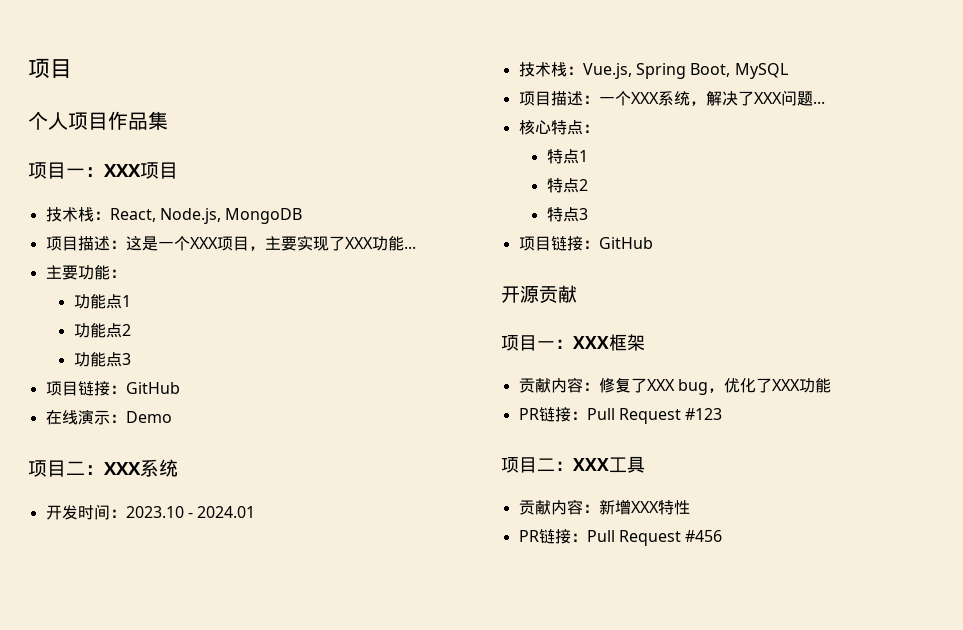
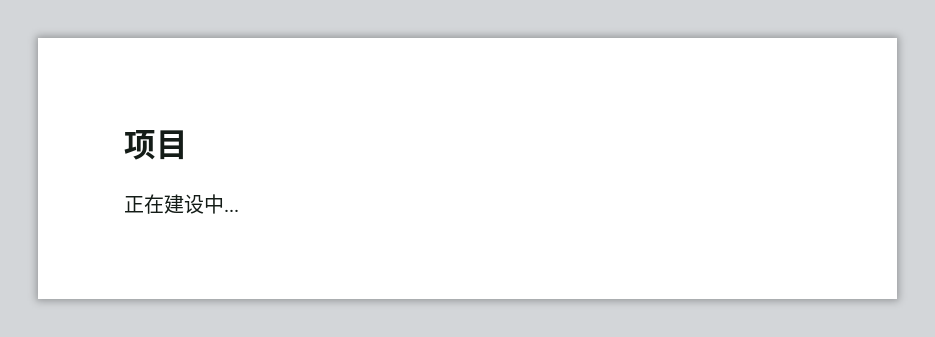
[28,58,72,78] [28,111,168,130] [28,162,178,179] [45,207,303,224] [45,235,416,251] [45,265,126,280] [73,294,131,309] [73,323,131,338] [73,352,131,367] [45,381,180,396] [45,410,172,425] [28,459,178,477] [45,504,256,520] [518,62,788,79] [518,90,825,106] [518,120,599,135] [546,149,588,164] [546,178,588,193] [546,207,588,222] [518,236,653,251] [501,285,577,303] [501,334,645,351] [518,377,831,395] [518,407,723,424] [501,456,645,473] [518,499,690,515] [518,529,723,546] 项目 // 个人项目作品集 // 项目一：XXX项目 // 技术栈：React, Node.js, MongoDB // 项目描述：这是一个XXX项目，主要实现了XXX功能... // 主要功能： // 功能点1 // 功能点2 // 功能点3 // 项目链接：GitHub // 在线演示：Demo // 项目二：XXX系统 // 开发时间：2023.10 - 2024.01 // 技术栈：Vue.js, Spring Boot, MySQL // 项目描述：一个XXX系统，解决了XXX问题... // 核心特点： // 特点1 // 特点2 // 特点3 // 项目链接：GitHub // 开源贡献 // 项目一：XXX框架 // 贡献内容：修复了XXX bug，优化了XXX功能 // PR链接：Pull Request #123 // 项目二：XXX工具 // 贡献内容：新增XXX特性 // PR链接：Pull Request #456 -> [124,130,188,160] [124,194,239,214] 项目 // 正在建设中...

